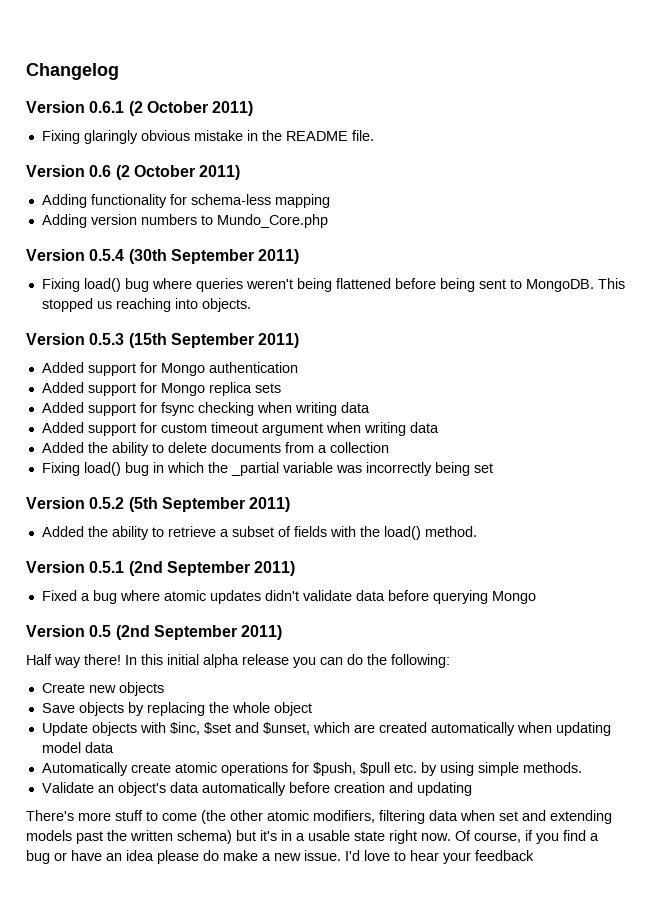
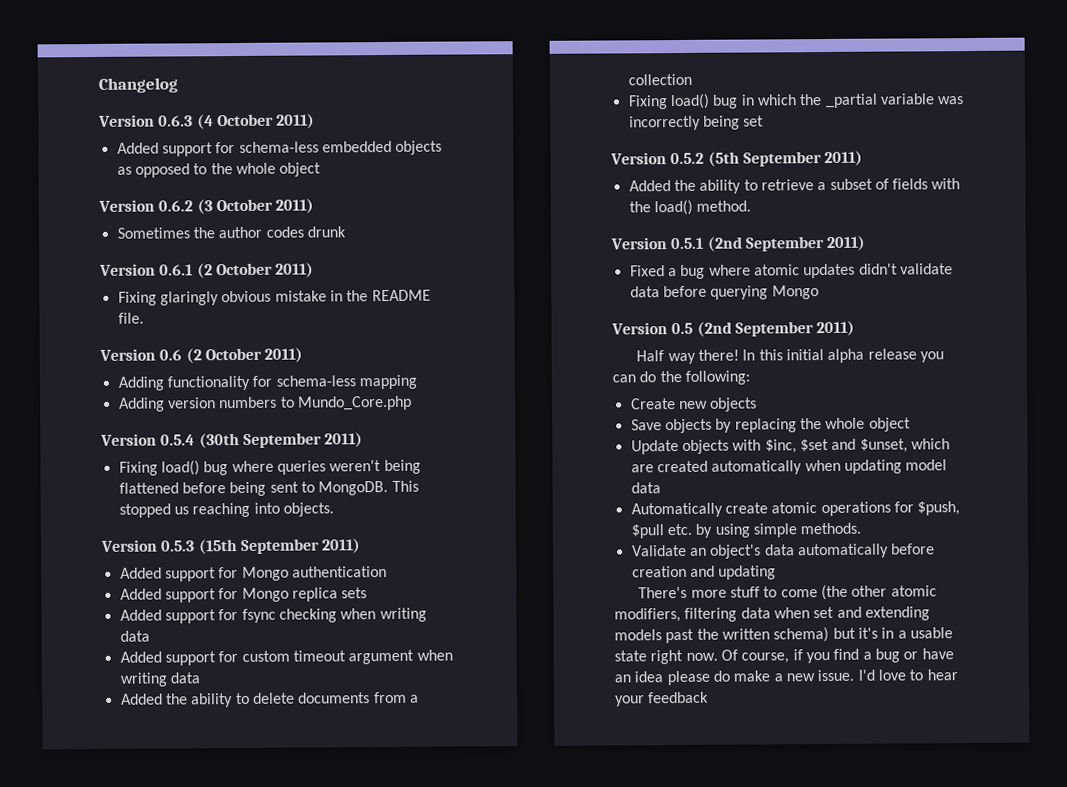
(119, 71) none -> [98,113,316,130] [116,140,443,157] [116,162,322,178] [98,198,315,215] [116,226,346,239] // Version 0.6.3 (4 October 2011) // Added support for schema-less embedded objects as opposed to the whole object // Version 0.6.2 (3 October 2011) // Sometimes the author codes drunk

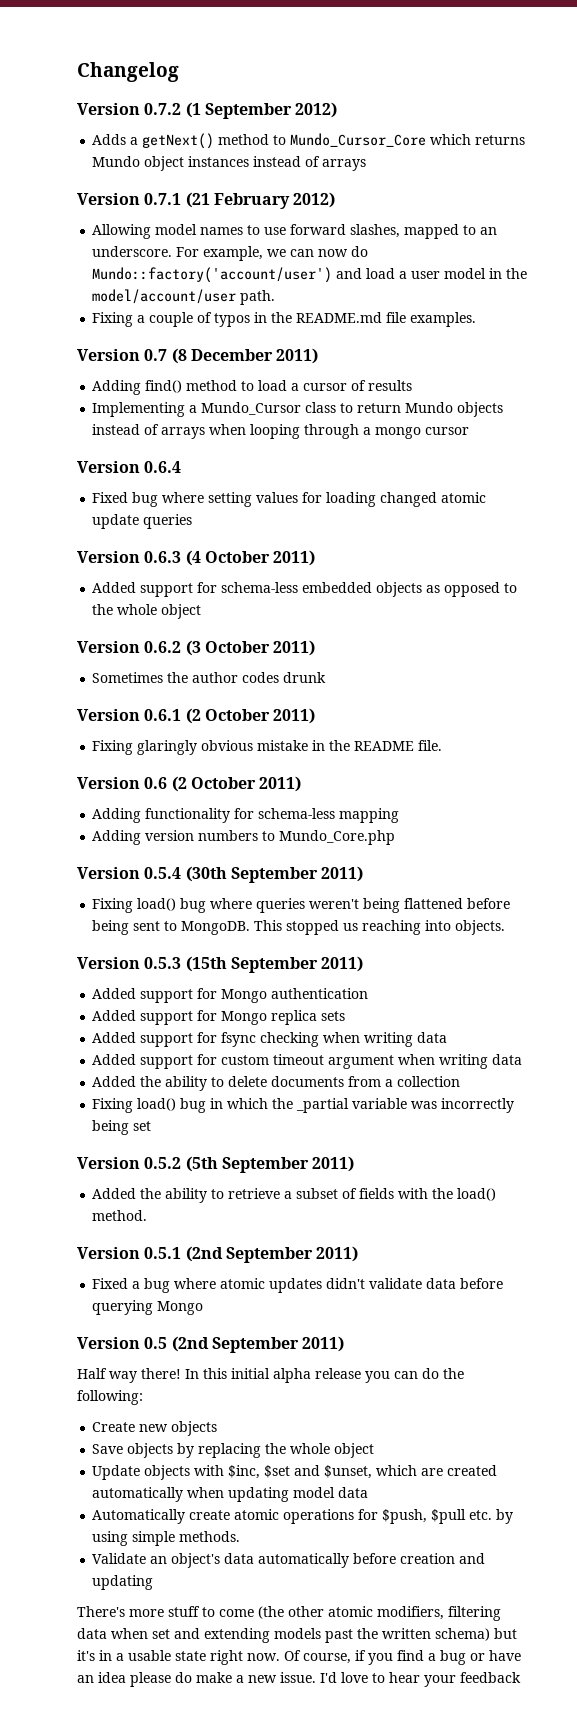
(178, 85) none -> [77,102,338,119] [92,133,526,149] [92,156,367,171] [77,192,336,209] [92,224,498,239] [92,246,369,261] [92,267,528,283] [92,289,276,305] [92,312,477,327] [77,348,319,364] [92,380,413,395] [92,402,504,417] [92,424,470,439] [77,461,182,473] [92,492,487,507] [92,514,193,529] // Version 0.7.2 (1 September 2012) // Adds a getNext() method to Mundo_Cursor_Core which returns Mundo object instances instead of arrays // Version 0.7.1 (21 February 2012) // Allowing model names to use forward slashes, mapped to an underscore. For example, we can now do Mundo::factory('account/user') and load a user model in the model/account/user path. // Fixing a couple of typos in the README.md file examples. // Version 0.7 (8 December 2011) // Adding find() method to load a cursor of results // Implementing a Mundo_Cursor class to return Mundo objects instead of arrays when looping through a mongo cursor // Version 0.6.4 // Fixed bug where setting values for loading changed atomic update queries

